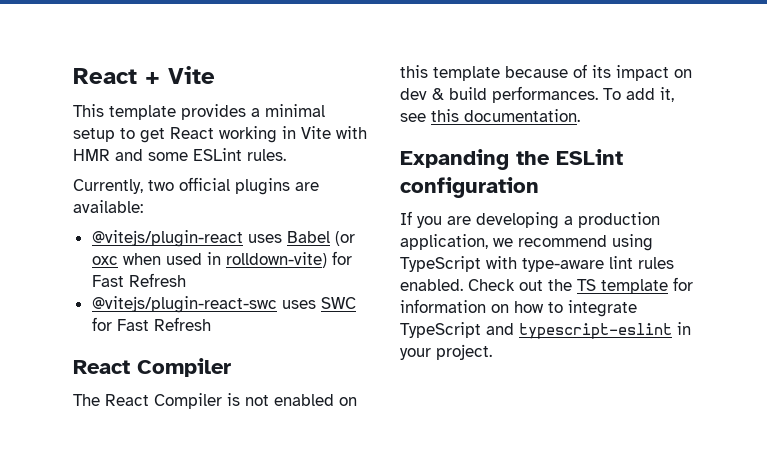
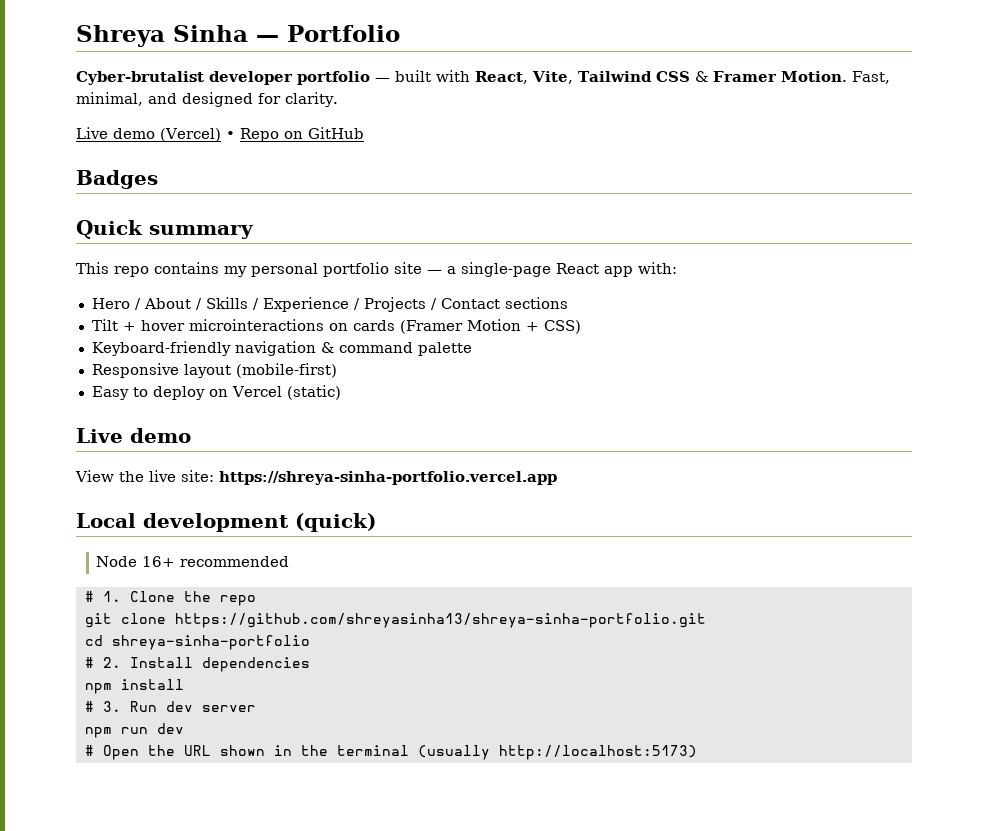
[73,66,215,84] [73,104,325,120] [73,126,367,143] [73,148,286,161] [73,177,319,195] [73,200,143,213] [91,230,355,247] [91,251,352,268] [91,273,186,287] [91,296,356,313] [91,317,211,331] [73,358,231,377] [73,393,357,409] [400,64,692,81] [400,86,674,103] [400,109,580,122] [400,149,623,170] [400,177,539,198] [400,211,660,229] [400,234,653,251] [400,256,674,272] [400,277,693,294] [400,299,637,317] [400,322,691,339] [400,344,492,360] React + Vite // This template provides a minimal setup to get React working in Vite with HMR and some ESLint rules. // Currently, two official plugins are available: // @vitejs/plugin-react uses Babel (or oxc when used in rolldown-vite) for Fast Refresh // @vitejs/plugin-react-swc uses SWC for Fast Refresh // React Compiler // The React Compiler is not enabled on this template because of its impact on dev & build performances. To add it, see this documentation. // Expanding the ESLint configuration // If you are developing a production application, we recommend using TypeScript with type-aware lint rules enabled. Check out the TS template for information on how to integrate TypeScript and typescript-eslint in your project. -> [76,25,400,47] [76,70,890,85] [76,92,338,107] [76,127,364,142] [76,170,158,189] [76,220,254,239] [76,262,677,277] [91,297,568,312] [91,319,581,334] [91,341,472,356] [91,363,337,378] [91,385,341,400] [76,428,191,443] [75,470,557,485] [76,513,376,532] [96,556,290,567] [84,591,256,606] [84,613,706,628] [84,635,310,650] [84,657,310,672] [84,679,184,694] [84,701,256,712] [84,723,184,738] [84,745,697,760] Shreya Sinha — Portfolio // Cyber-brutalist developer portfolio — built with React, Vite, Tailwind CSS & Framer Motion. Fast, minimal, and designed for clarity. // Live demo (Vercel) • Repo on GitHub // Badges // Quick summary // This repo contains my personal portfolio site — a single-page React app with: // Hero / About / Skills / Experience / Projects / Contact sections // Tilt + hover microinteractions on cards (Framer Motion + CSS) // Keyboard-friendly navigation & command palette // Responsive layout (mobile-first) // Easy to deploy on Vercel (static) // Live demo // View the live site: https://shreya-sinha-portfolio.vercel.app // Local development (quick) // Node 16+ recommended // # 1. Clone the repo // git clone https://github.com/shreyasinha13/shreya-sinha-portfolio.git // cd shreya-sinha-portfolio // # 2. Install dependencies // npm install // # 3. Run dev server // npm run dev // # Open the URL shown in the terminal (usually http://localhost:5173)

